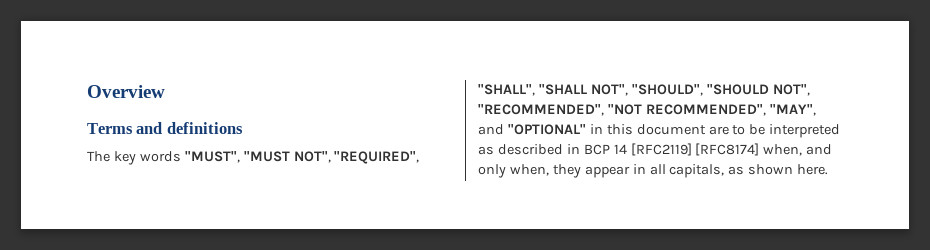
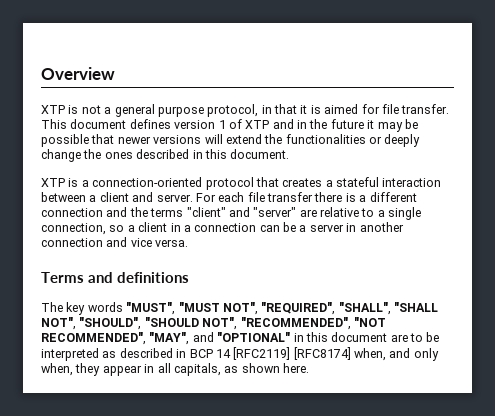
(165, 91) none -> [41,104,450,117] [41,119,418,132] [41,134,421,147] [41,149,290,162] [41,177,442,190] [41,192,417,202] [41,207,422,220] [41,222,404,235] [41,237,189,247] // XTP is not a general purpose protocol, in that it is aimed for file transfer. This document defines version 1 of XTP and in the future it may be possible that newer versions will extend the functionalities or deeply change the ones described in this document. // XTP is a connection-oriented protocol that creates a stateful interaction between a client and server. For each file transfer there is a different connection and the terms "client" and "server" are relative to a single connection, so a client in a connection can be a server in another connection and vice versa.

